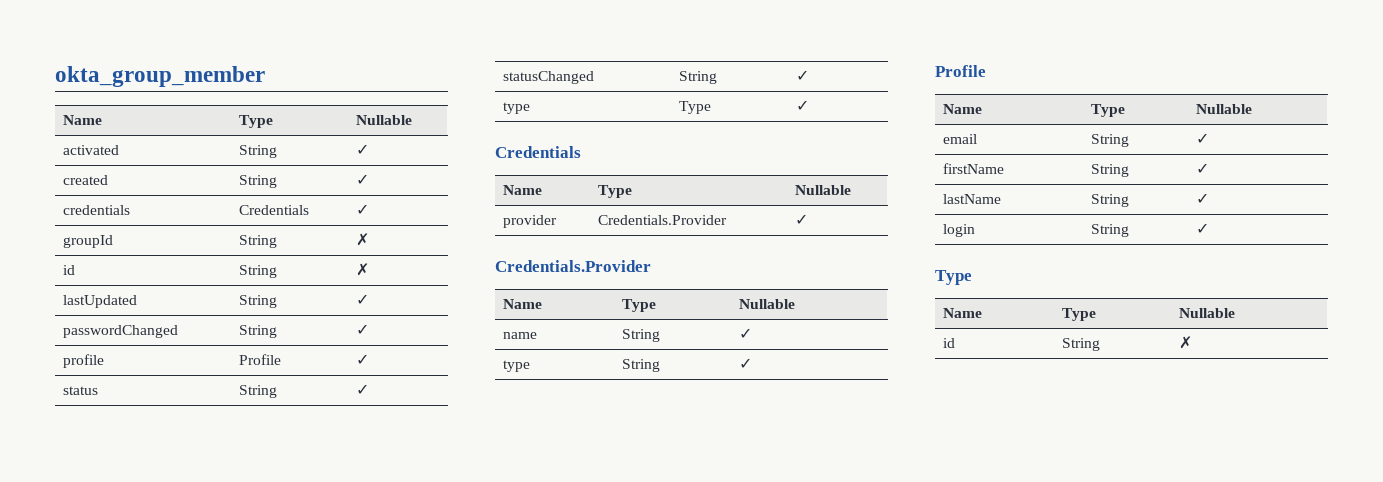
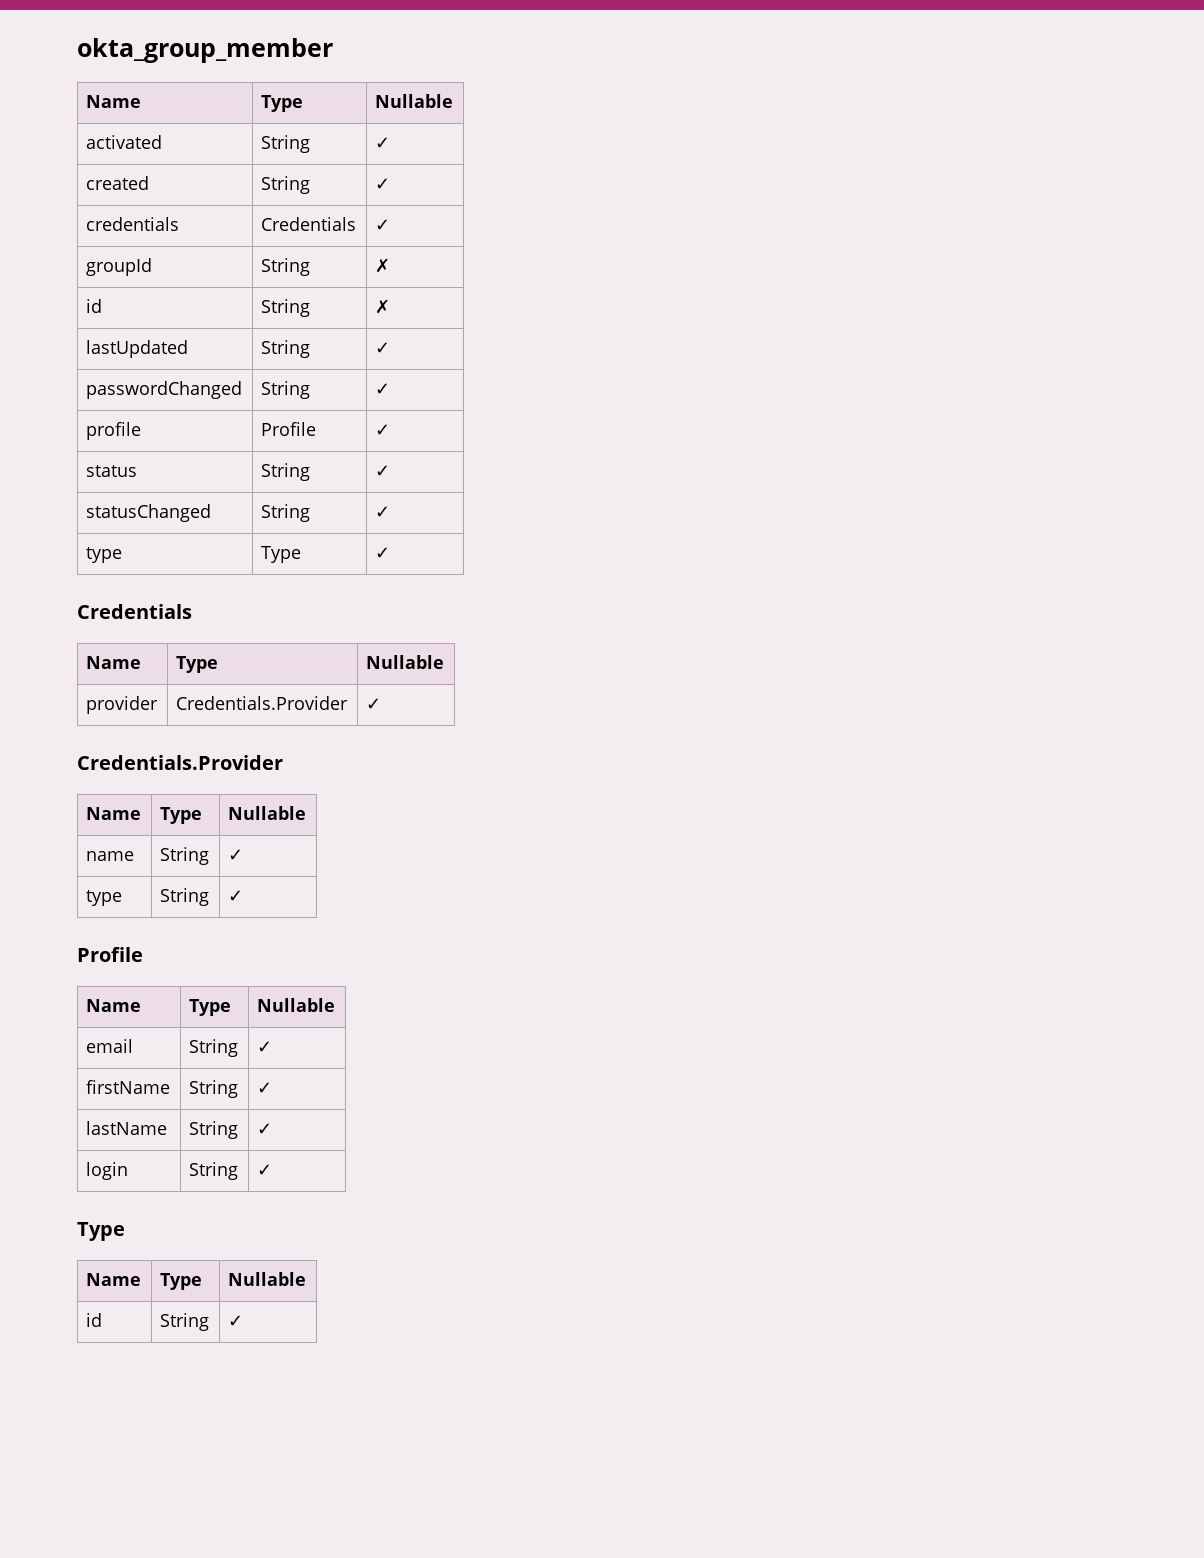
[1179,336,1193,349] ✗ -> [228,1315,244,1327] ✓

